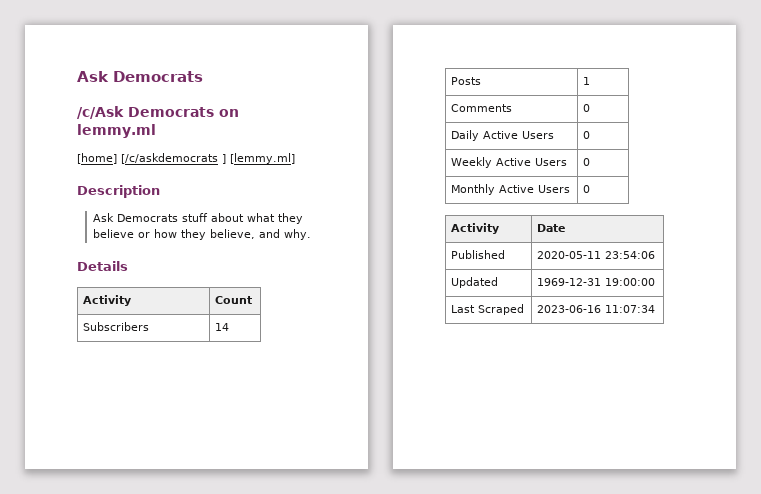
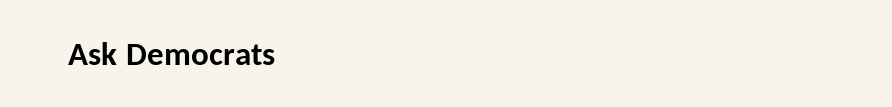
[77,71,203,82] [77,106,239,119] [77,124,156,138] [77,153,295,164] [77,185,160,198] [92,213,303,224] [92,229,311,240] [77,261,128,271] [83,295,132,306] [215,296,253,304] [83,322,150,331] [215,323,230,331] [451,77,482,85] [583,77,591,85] [451,104,513,112] [583,104,591,112] [451,130,555,141] [583,131,591,139] [451,157,568,168] [583,158,591,166] [451,184,571,195] [583,185,591,193] [451,223,500,234] [537,224,566,232] [451,250,506,259] [537,251,656,259] [451,277,499,288] [537,278,656,286] [451,304,525,315] [537,305,656,313] Ask Democrats // /c/Ask Democrats on lemmy.ml // [home] [/c/askdemocrats ] [lemmy.ml] // Description // Ask Democrats stuff about what they believe or how they believe, and why. // Details // Activity | Count // Subscribers | 14 // Posts | 1 // Comments | 0 // Daily Active Users | 0 // Weekly Active Users | 0 // Monthly Active Users | 0 // Activity | Date // Published | 2020-05-11 23:54:06 // Updated | 1969-12-31 19:00:00 // Last Scraped | 2023-06-16 11:07:34 -> [68,42,275,65] Ask Democrats

